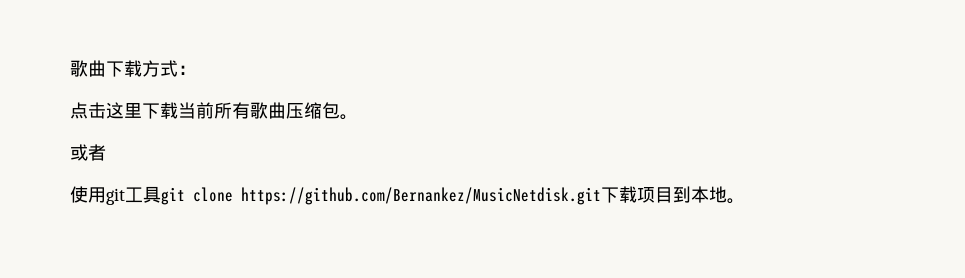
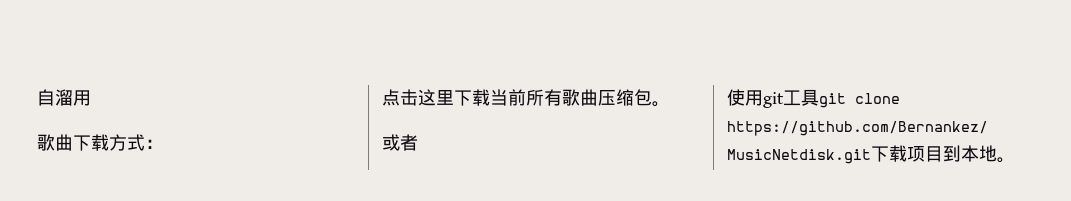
(70, 68) none -> [37,89,91,106] 自溜用 //

